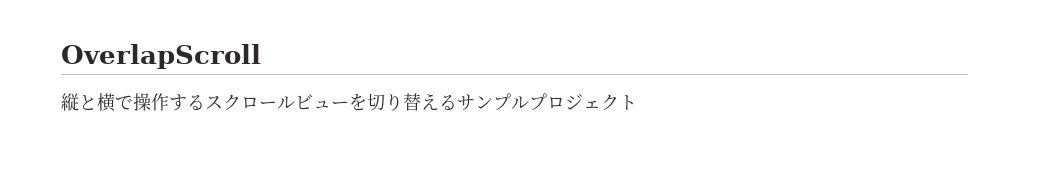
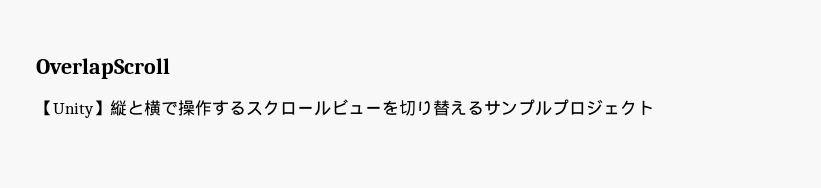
(261, 56) none -> [36,100,110,118] 【Unity】

